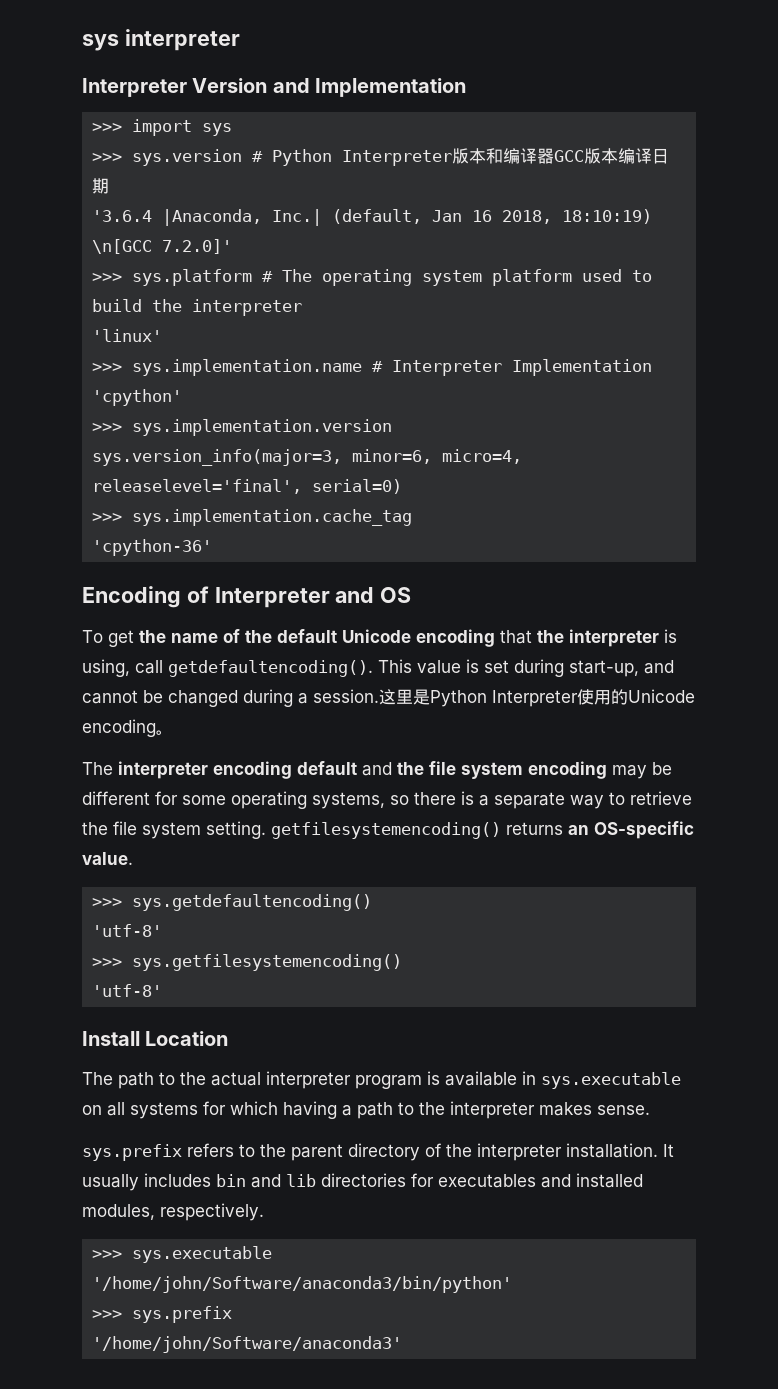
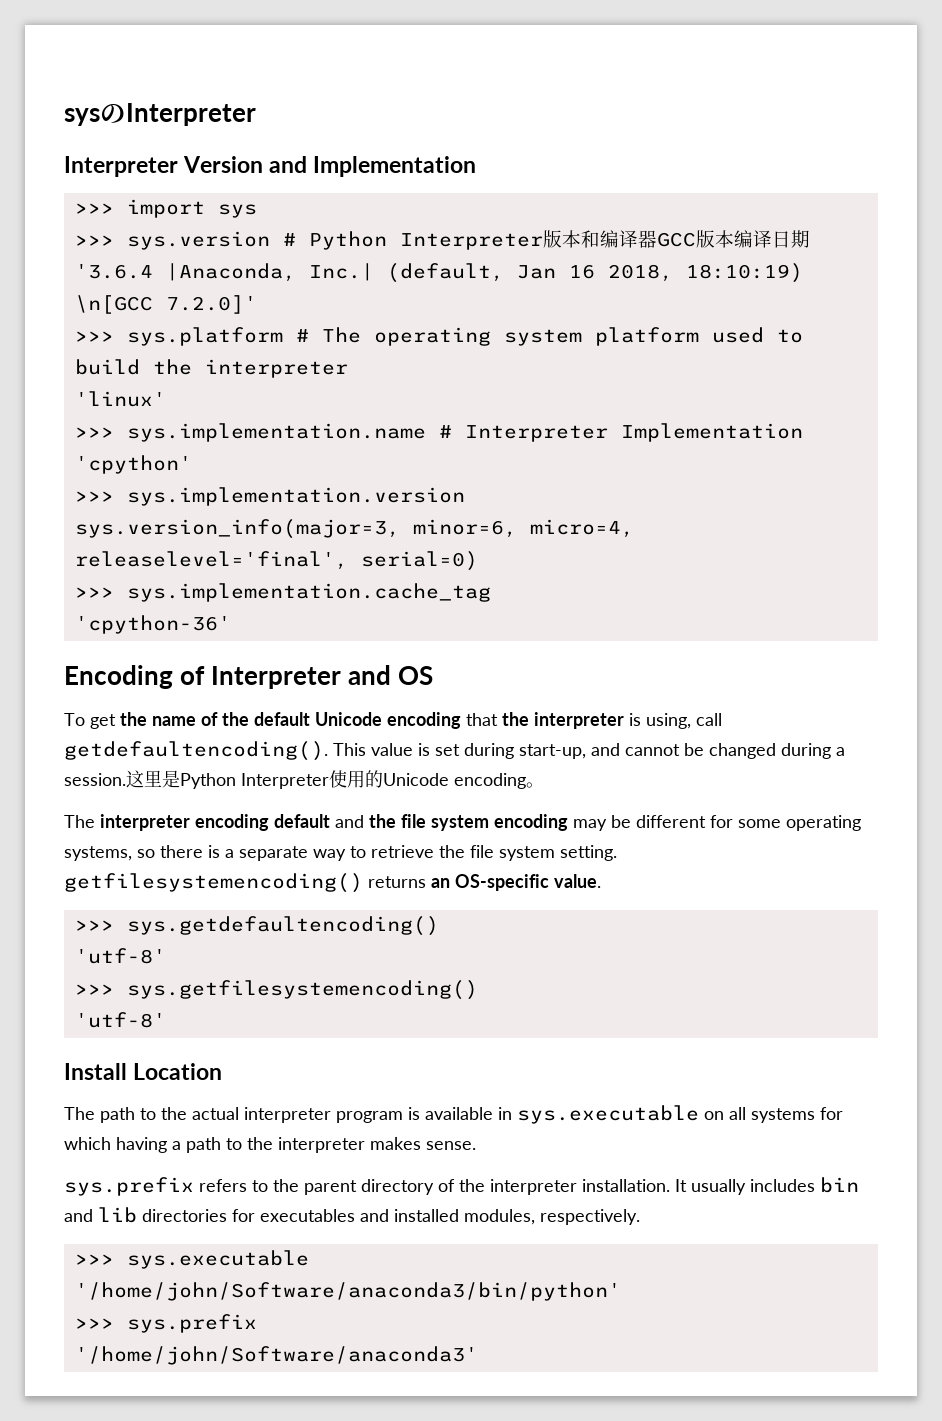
[82,29,240,51] sys interpreter -> [64,103,256,126] sysのInterpreter

